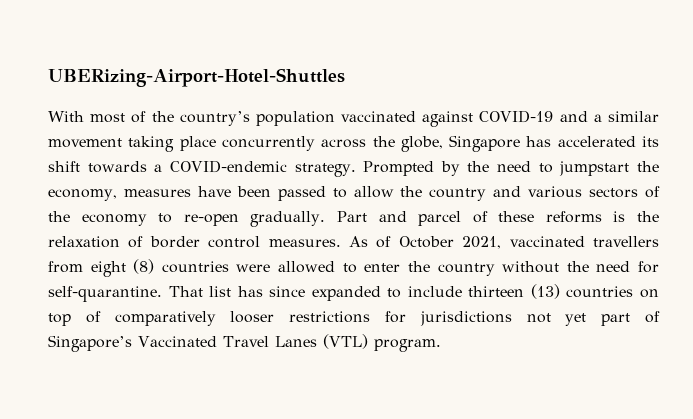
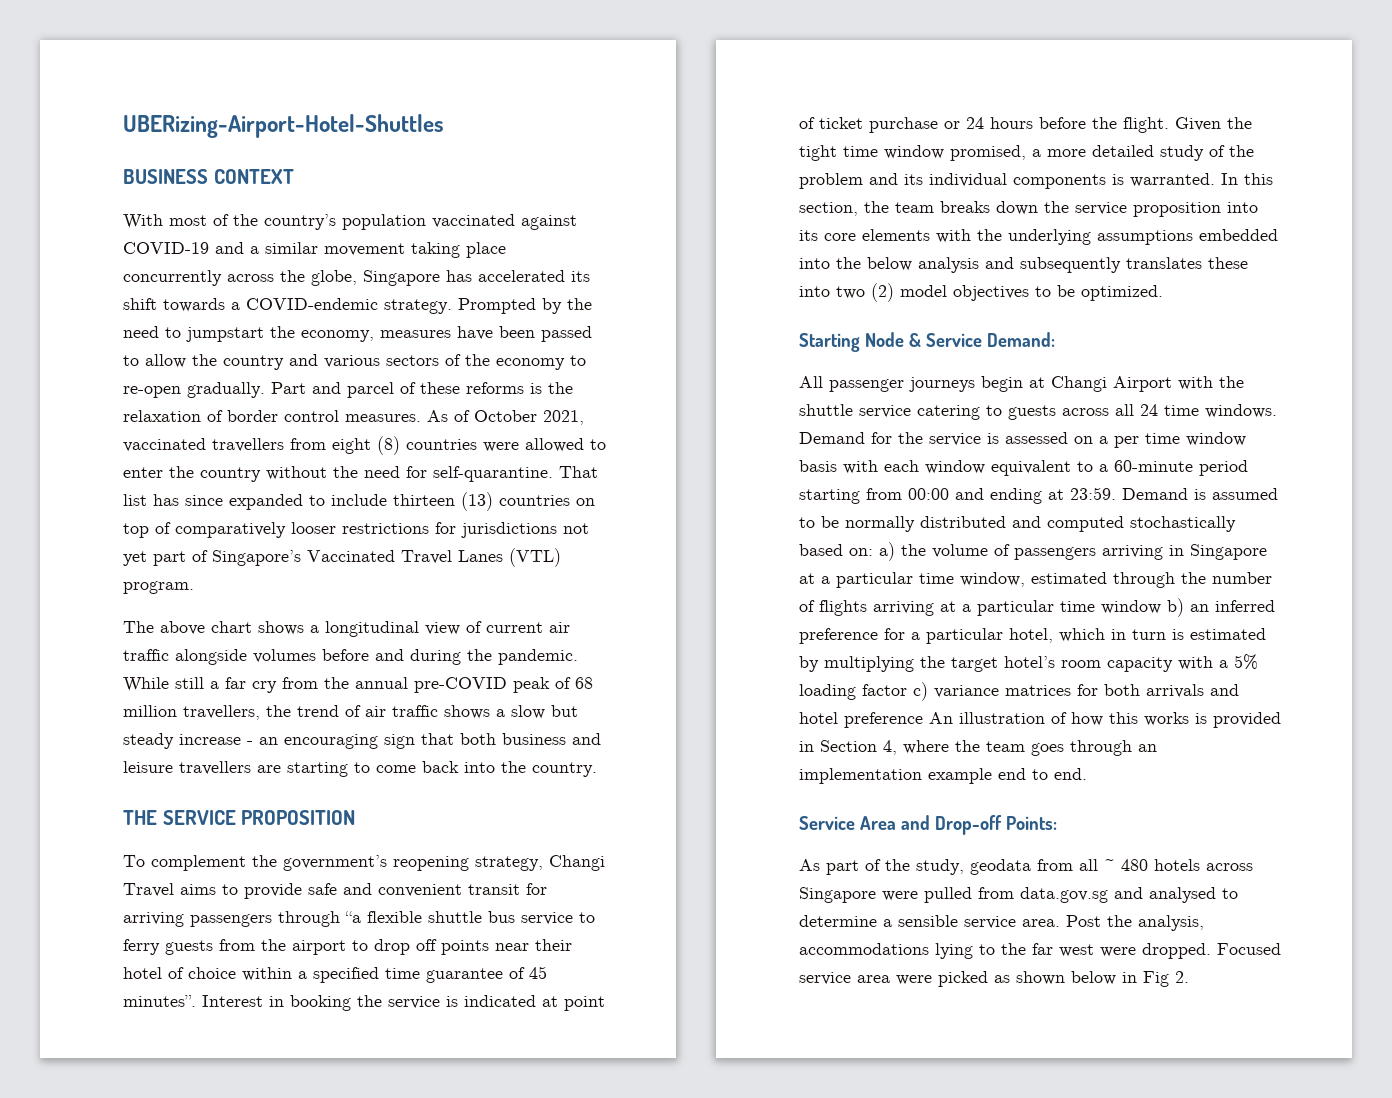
(345, 77) none -> [123,169,294,184] // BUSINESS CONTEXT
(441, 345) none -> [123,621,570,637] [123,649,578,665] [123,677,593,693] [123,705,578,720] [123,733,601,749] [123,761,597,777] [123,810,356,825] [123,855,605,871] [123,883,547,899] [123,911,595,927] [123,939,572,955] [123,966,547,983] [123,995,605,1011] [799,117,1252,133] [799,145,1254,161] [799,173,1273,189] [799,201,1258,217] [799,229,1278,245] [799,257,1248,273] [799,283,1163,302] [799,332,1055,352] [799,376,1244,392] [799,404,1277,420] [799,432,1246,448] [799,460,1248,476] [799,487,1278,504] [799,516,1236,532] [799,542,1267,561] [799,572,1272,588] [799,598,1275,617] [799,628,1266,644] [799,654,1258,672] [799,682,1239,701] [799,712,1281,728] [799,740,1157,756] [799,768,1087,784] [799,815,1057,835] [799,859,1253,875] [799,887,1238,903] [799,915,1204,931] [799,943,1281,959] [799,971,1189,987] // The above chart shows a longitudinal view of current air traffic alongside volumes before and during the pandemic. While still a far cry from the annual pre-COVID peak of 68 million travellers, the trend of air traffic shows a slow but steady increase - an encouraging sign that both business and leisure travellers are starting to come back into the country. // THE SERVICE PROPOSITION // To complement the government’s reopening strategy, Changi Travel aims to provide safe and convenient transit for arriving passengers through “a flexible shuttle bus service to ferry guests from the airport to drop off points near their hotel of choice within a specified time guarantee of 45 minutes”. Interest in booking the service is indicated at point of ticket purchase or 24 hours before the flight. Given the tight time window promised, a more detailed study of the problem and its individual components is warranted. In this section, the team breaks down the service proposition into its core elements with the underlying assumptions embedded into the below analysis and subsequently translates these into two (2) model objectives to be optimized. // Starting Node & Service Demand: // All passenger journeys begin at Changi Airport with the shuttle service catering to guests across all 24 time windows. Demand for the service is assessed on a per time window basis with each window equivalent to a 60-minute period starting from 00:00 and ending at 23:59. Demand is assumed to be normally distributed and computed stochastically based on: a) the volume of passengers arriving in Singapore at a particular time window, estimated through the number of flights arriving at a particular time window b) an inferred preference for a particular hotel, which in turn is estimated by multiplying the target hotel’s room capacity with a 5% loading factor c) variance matrices for both arrivals and hotel preference An illustration of how this works is provided in Section 4, where the team goes through an implementation example end to end. // Service Area and Drop-off Points: // As part of the study, geodata from all ~ 480 hotels across Singapore were pulled from data.gov.sg and analysed to determine a sensible service area. Post the analysis, accommodations lying to the far west were dropped. Focused service area were picked as shown below in Fig 2.

